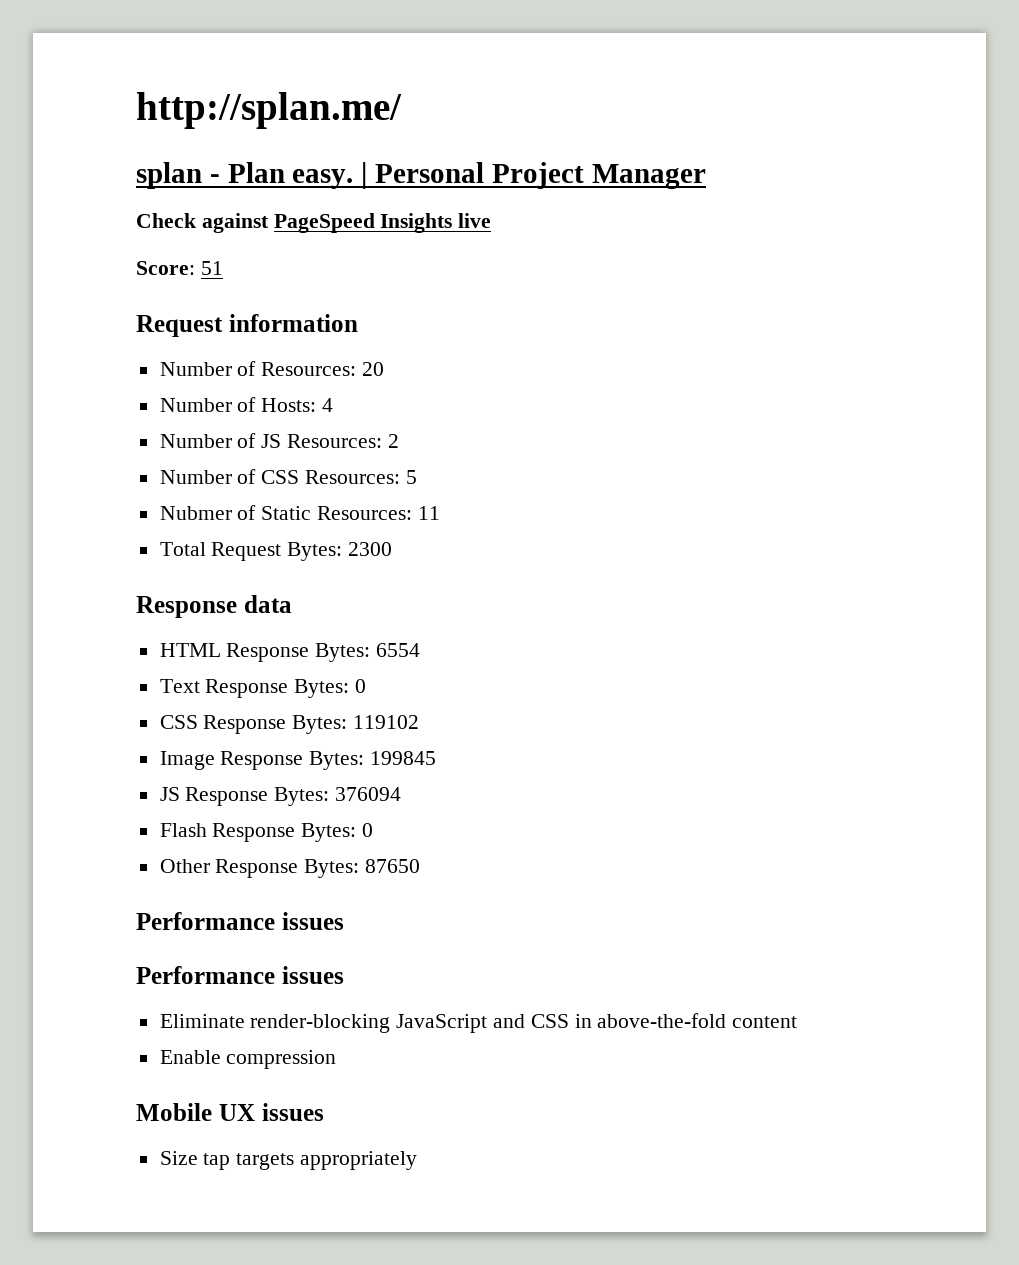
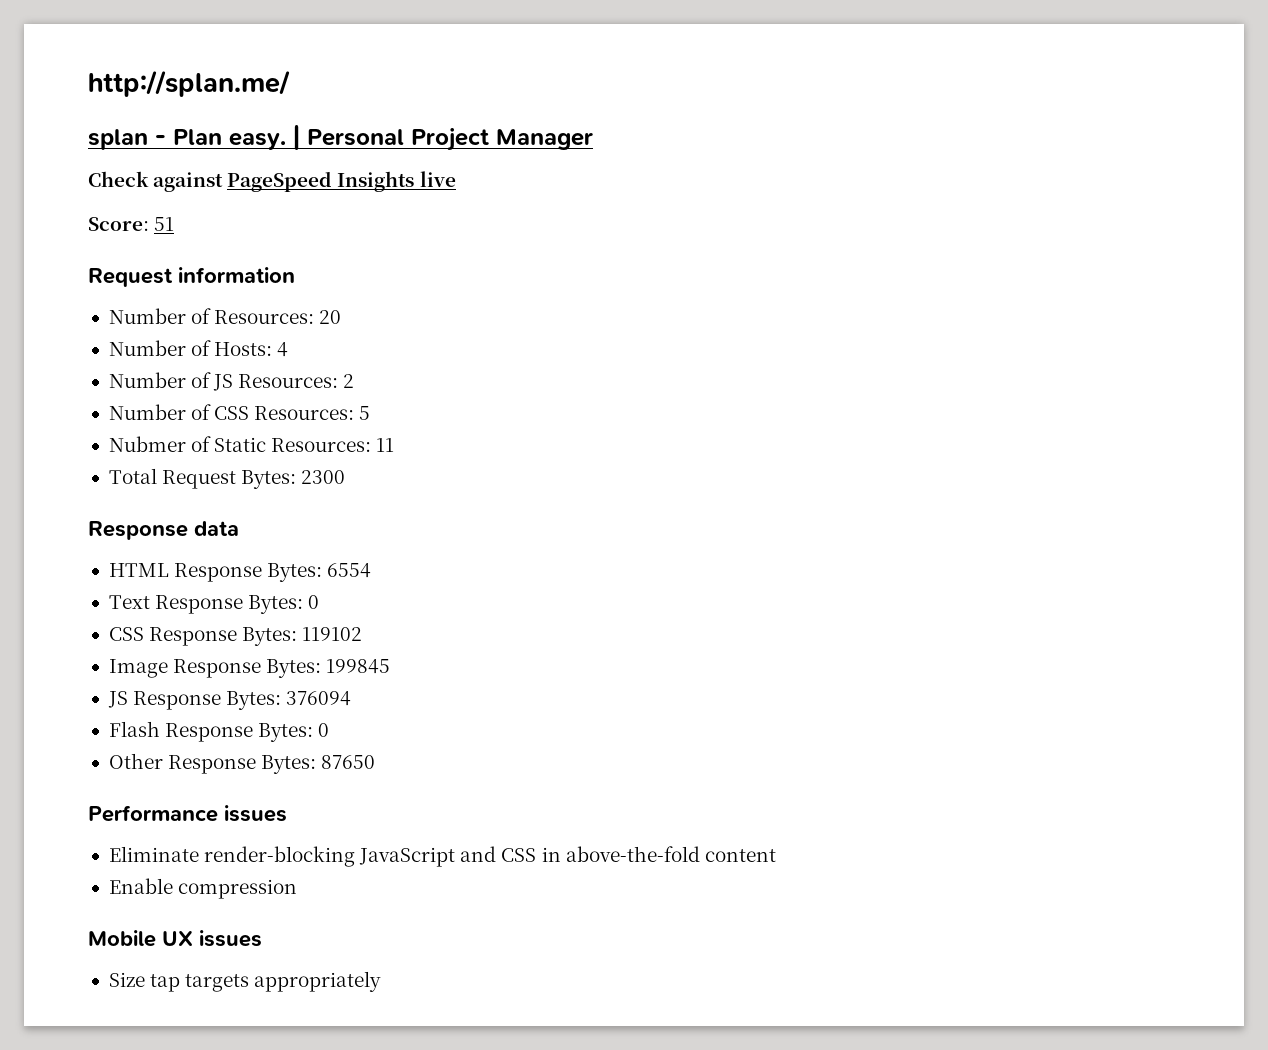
[136,966,344,984] // Performance issues -> (287, 813) none

